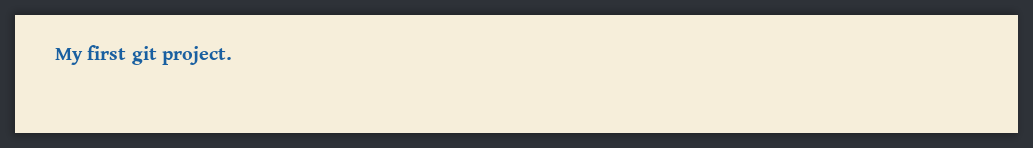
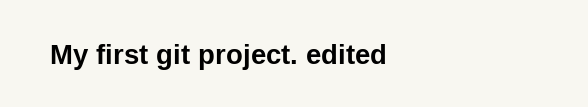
(232, 55) none -> [306,44,387,64] edited

